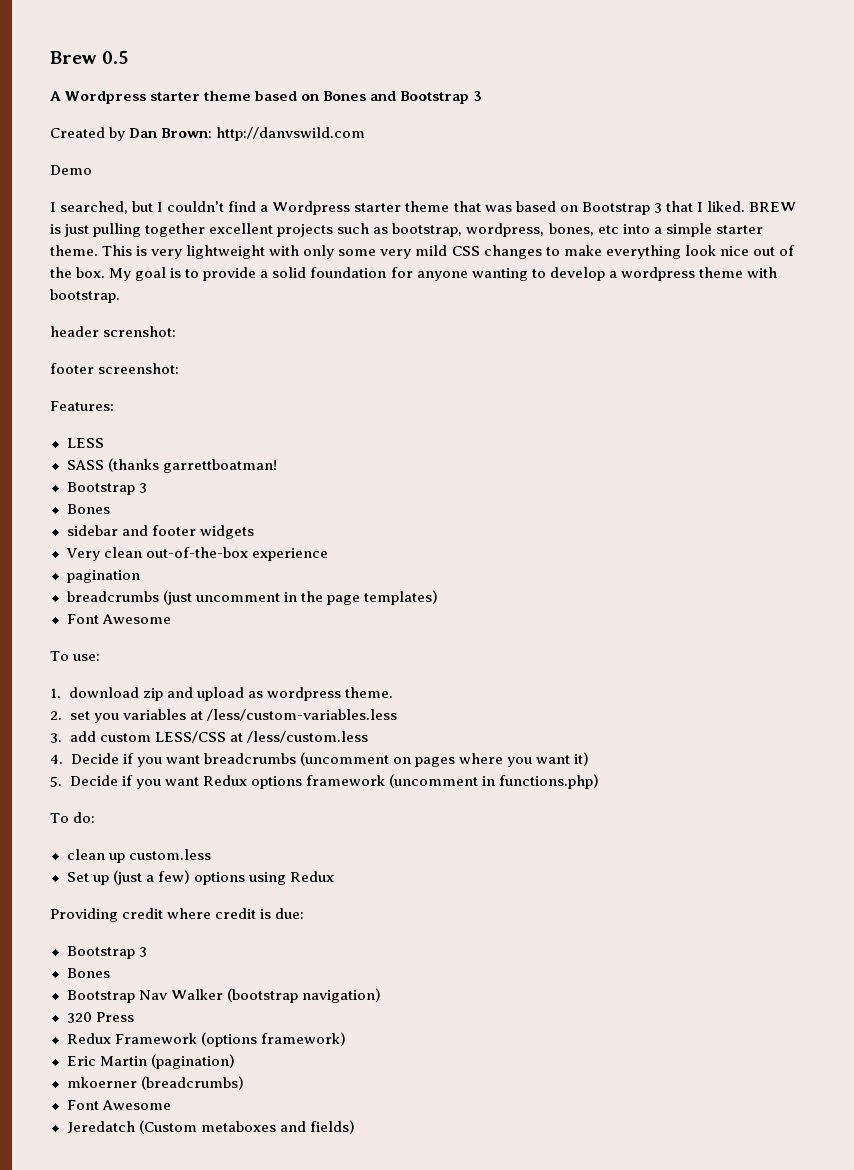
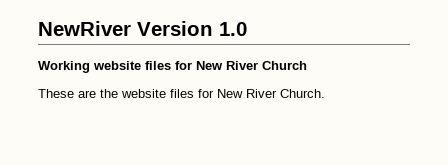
[50,51,129,64] [50,91,483,104] [50,127,366,141] [50,165,92,175] [50,201,796,215] [50,223,763,237] [50,245,795,259] [50,267,777,281] [50,289,120,303] [50,326,177,337] [50,363,180,374] [50,401,114,411] [66,438,104,448] [66,458,277,473] [66,482,147,495] [66,504,110,514] [66,525,254,539] [65,547,328,561] [66,570,140,583] [66,590,438,605] [66,614,171,624] [50,651,101,661] [50,687,393,701] [50,709,397,723] [50,731,368,743] [50,752,590,767] [50,774,599,789] [50,812,96,823] [66,849,211,863] [66,870,334,885] [50,908,305,922] [66,946,147,959] [66,968,110,978] [66,988,381,1003] [66,1012,134,1023] [66,1032,346,1047] [66,1054,235,1069] [66,1076,244,1090] [66,1100,171,1110] [66,1120,355,1134] Brew 0.5 // A Wordpress starter theme based on Bones and Bootstrap 3 // Created by Dan Brown: http://danvswild.com // Demo // I searched, but I couldn't find a Wordpress starter theme that was based on Bootstrap 3 that I liked. BREW is just pulling together excellent projects such as bootstrap, wordpress, bones, etc into a simple starter theme. This is very lightweight with only some very mild CSS changes to make everything look nice out of the box. My goal is to provide a solid foundation for anyone wanting to develop a wordpress theme with bootstrap. // header screnshot: // footer screenshot: // Features: // LESS // SASS (thanks garrettboatman! // Bootstrap 3 // Bones // sidebar and footer widgets // Very clean out-of-the-box experience // pagination // breadcrumbs (just uncomment in the page templates) // Font Awesome // To use: // 1. download zip and upload as wordpress theme. // 2. set you variables at /less/custom-variables.less // 3. add custom LESS/CSS at /less/custom.less // 4. Decide if you want breadcrumbs (uncomment on pages where you want it) // 5. Decide if you want Redux options framework (uncomment in functions.php) // To do: // clean up custom.less // Set up (just a few) options using Redux // Providing credit where credit is due: // Bootstrap 3 // Bones // Bootstrap Nav Walker (bootstrap navigation) // 320 Press // Redux Framework (options framework) // Eric Martin (pagination) // mkoerner (breadcrumbs) // Font Awesome // Jeredatch (Custom metaboxes and fields) -> [38,21,247,36] [38,61,307,73] [38,89,325,98] NewRiver Version 1.0 // Working website files for New River Church // These are the website files for New River Church.

